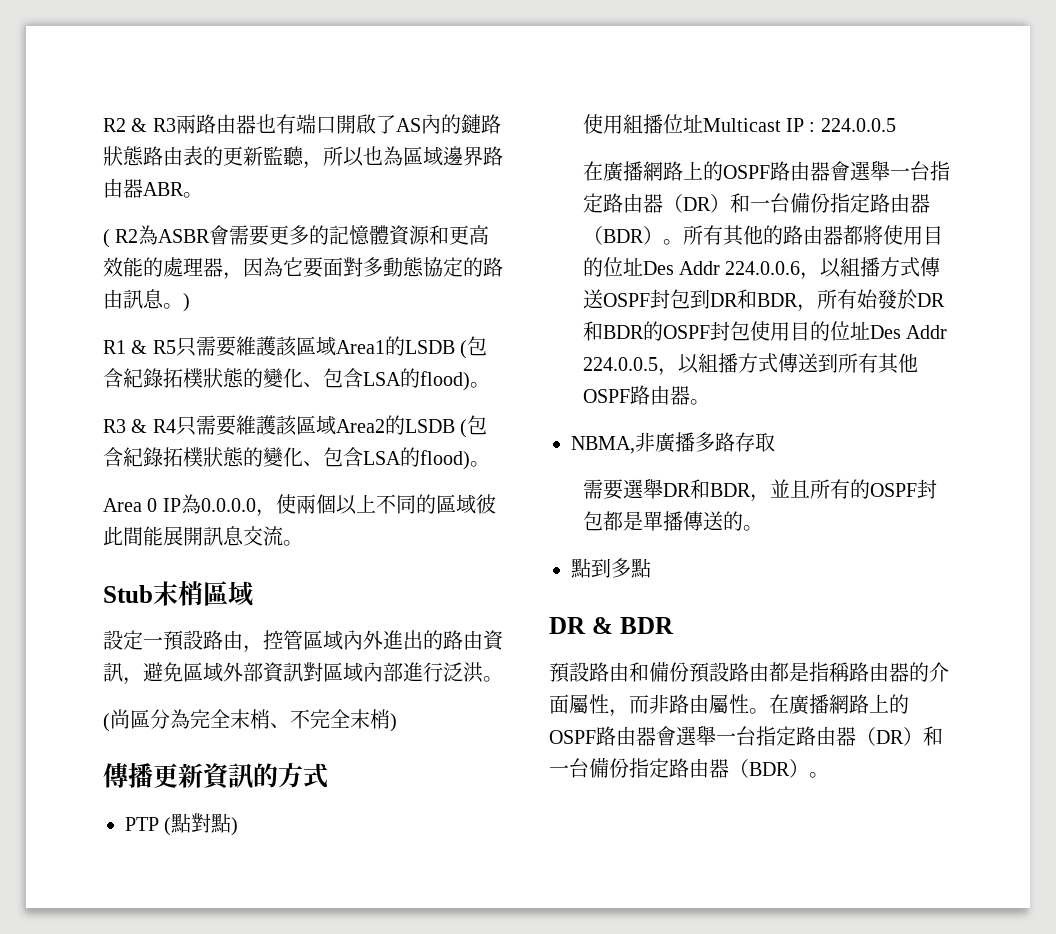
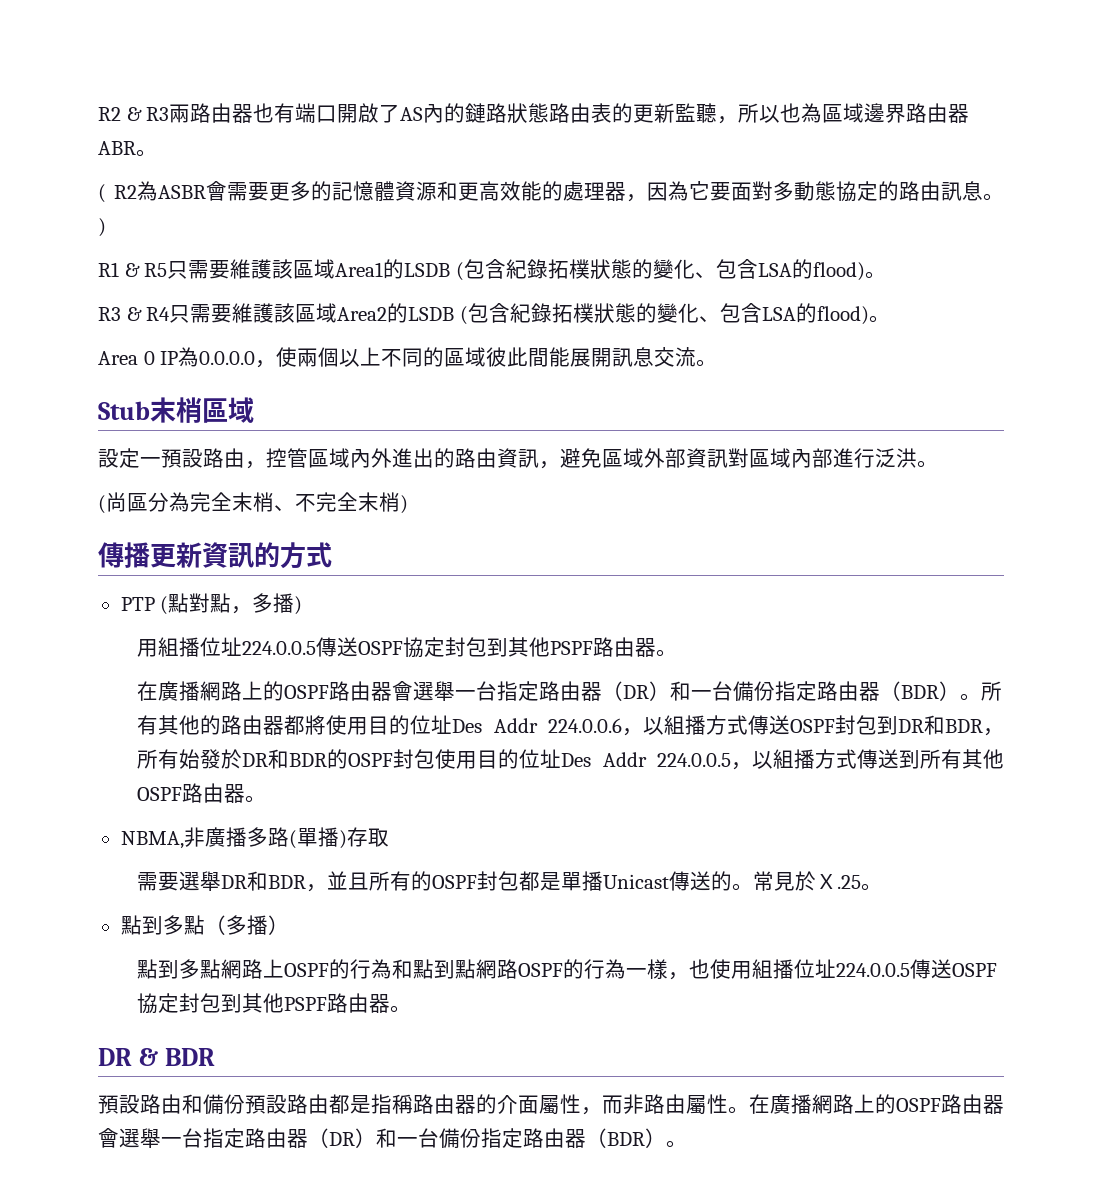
[231,817,239,836] [582,114,896,134] ) // 使用組播位址Multicast IP : 224.0.0.5 -> [231,593,303,615] [137,637,678,658] ，多播) // 用組播位址224.0.0.5傳送OSPF協定封包到其他PSPF路由器。
(735, 442) none -> [288,827,347,849] (單播)
(683, 521) none -> [603,874,670,889] Unicast
[571,558,651,578] // 點到多點 -> [753,871,883,891] [120,915,289,935] [137,959,998,980] [137,993,412,1014] 常見於Ｘ.25。 // 點到多點（多播） // 點到多點網路上OSPF的行為和點到點網路OSPF的行為一樣，也使用組播位址224.0.0.5傳送OSPF協定封包到其他PSPF路由器。

